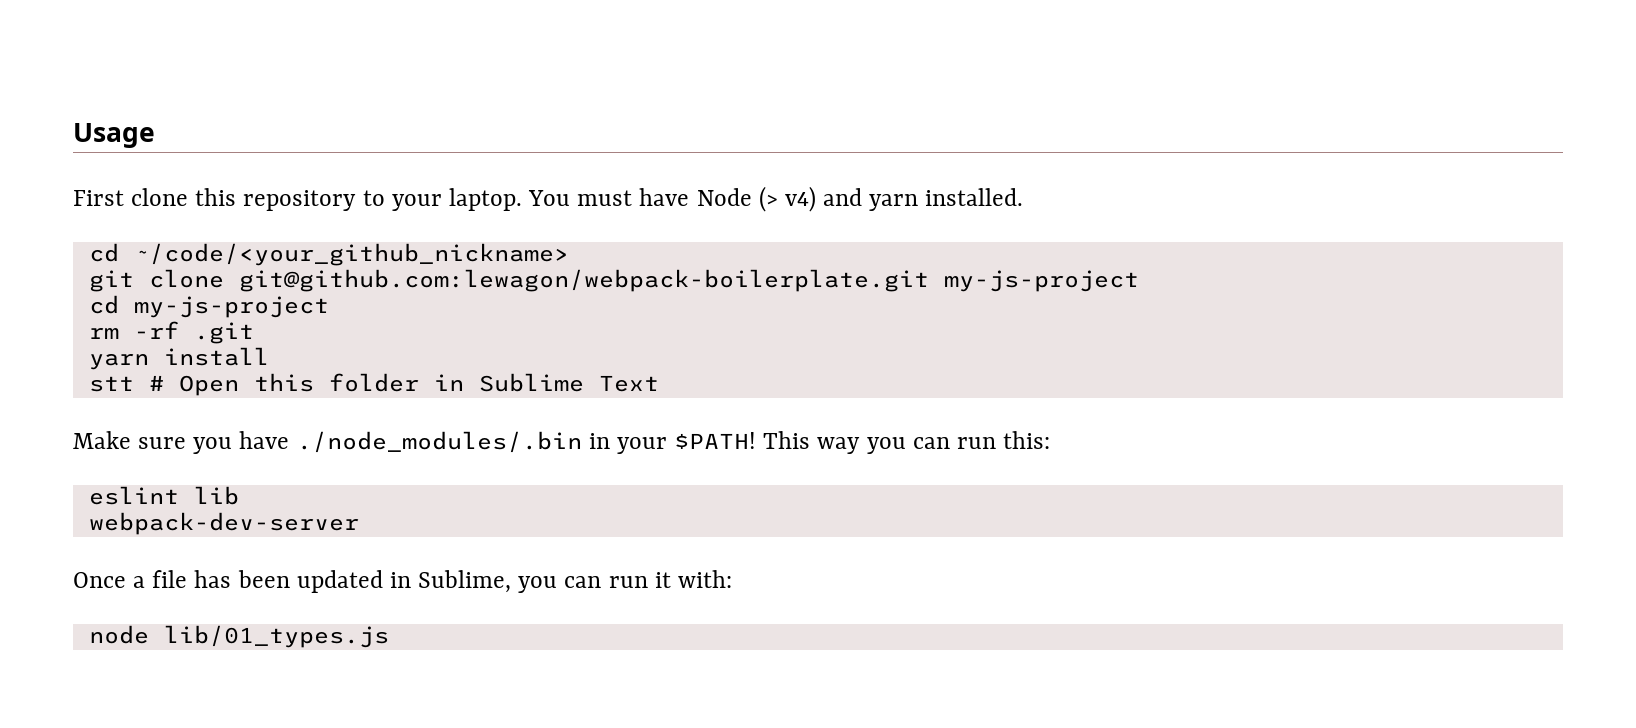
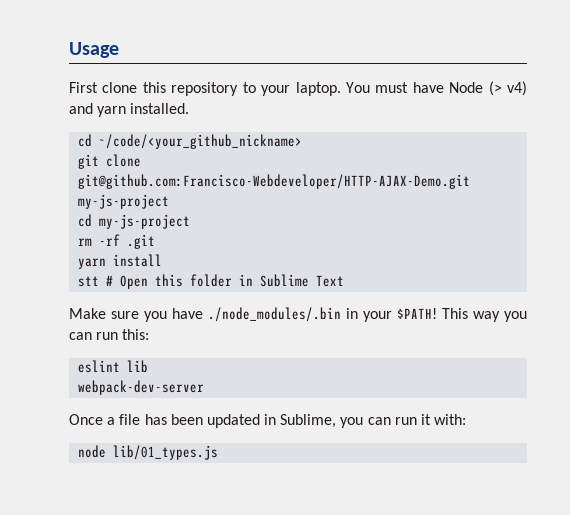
[238,269,929,292] git@github.com:lewagon/webpack-boilerplate.git -> [78,174,471,189] git@github.com:Francisco-Webdeveloper/HTTP-AJAX-Demo.git

